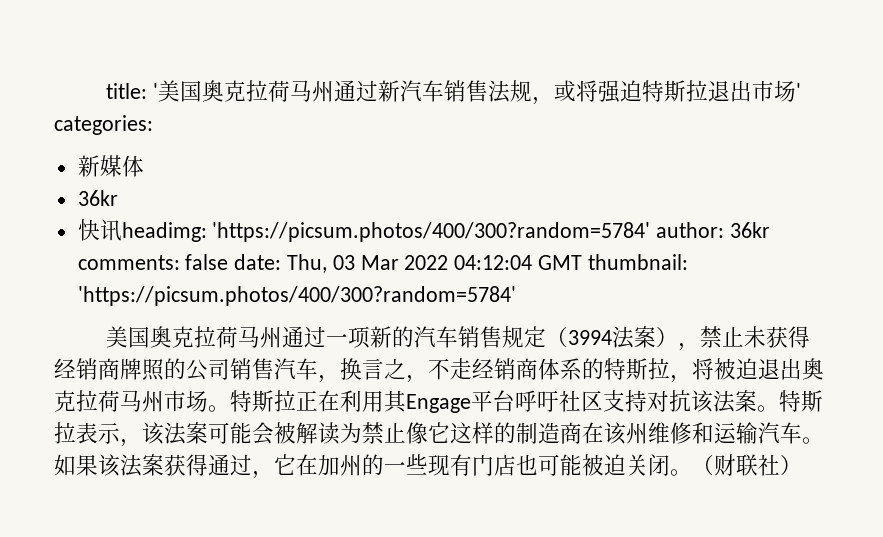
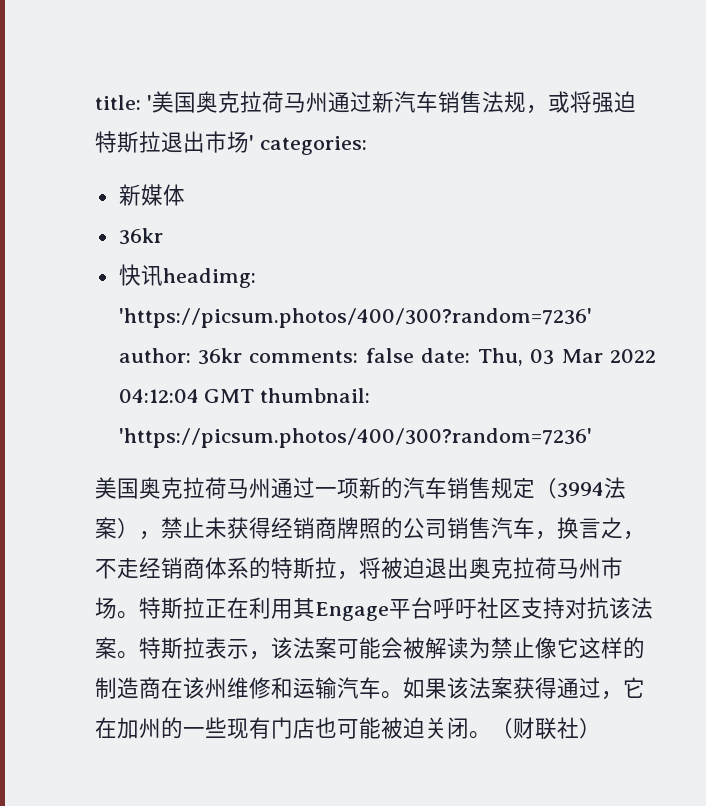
[212,222,651,242] 'https://picsum.photos/400/300?random=5784' -> [118,308,592,328] 'https://picsum.photos/400/300?random=7236'
[77,286,516,306] 'https://picsum.photos/400/300?random=5784' -> [118,428,592,448] 'https://picsum.photos/400/300?random=7236'

